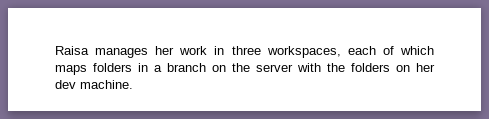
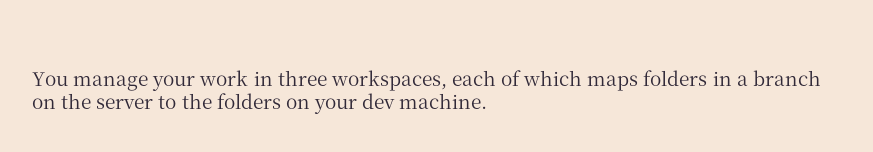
[55,46,175,58] Raisa manages her -> [32,72,196,91] You manage your
[297,63,321,72] with -> [158,96,177,109] to
[416,63,435,72] her -> [313,98,357,114] your

